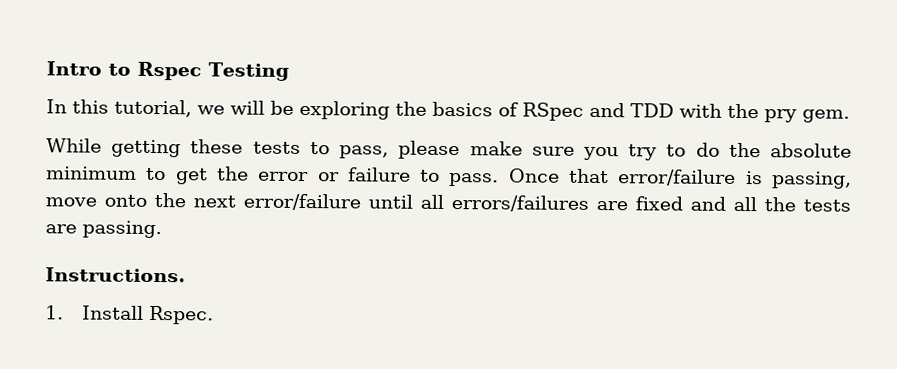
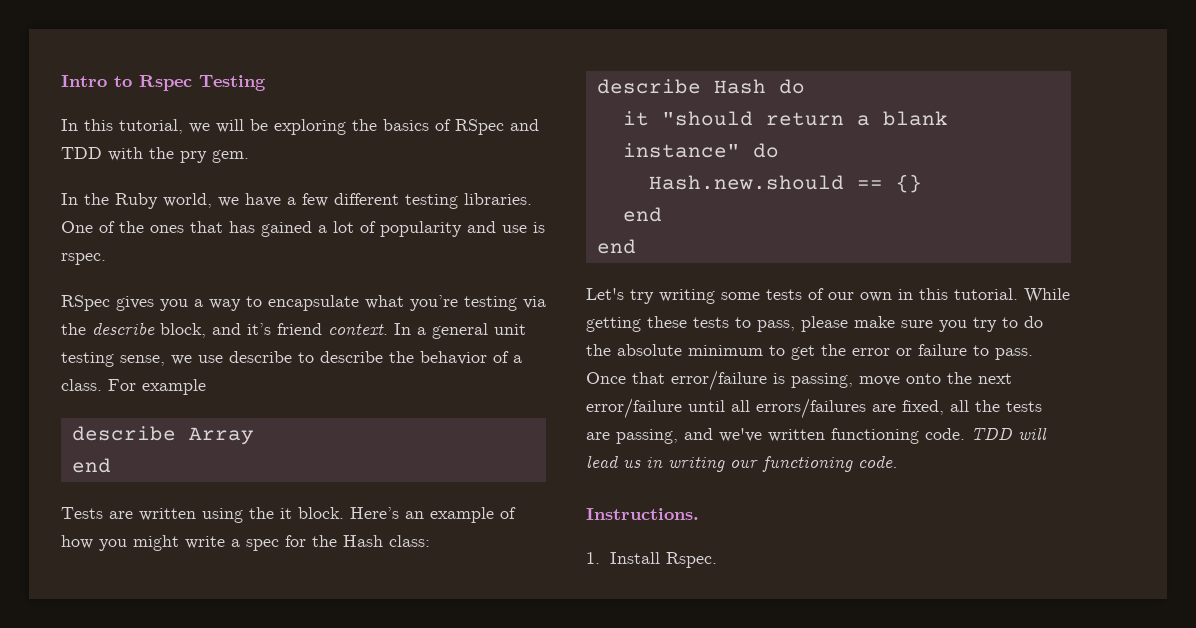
(850, 116) none -> [61,193,532,209] [61,221,545,237] [61,253,106,265] [61,295,546,311] [61,322,526,339] [61,351,522,367] [61,379,206,395] [71,426,254,445] [71,458,111,473] [61,507,516,523] [61,535,430,551] [596,79,805,94] [622,111,948,126] [622,143,779,158] [648,174,922,193] [622,207,662,222] [596,239,636,254] [586,288,1018,304] In the Ruby world, we have a few different testing libraries. One of the ones that has gained a lot of popularity and use is rspec. // RSpec gives you a way to encapsulate what you’re testing via the describe block, and it’s friend context. In a general unit testing sense, we use describe to describe the behavior of a class. For example // describe Array // end // Tests are written using the it block. Here’s an example of how you might write a spec for the Hash class: // describe Hash do // it "should return a blank instance" do // Hash.new.should == {} // end // end // Let's try writing some tests of our own in this tutorial.
[635,196,726,211] fixed and -> [902,400,944,415] fixed,
[82,220,162,239] passing. -> [616,427,1047,444] [586,455,898,472] passing, and we've written functioning code. TDD will lead us in writing our functioning code.

